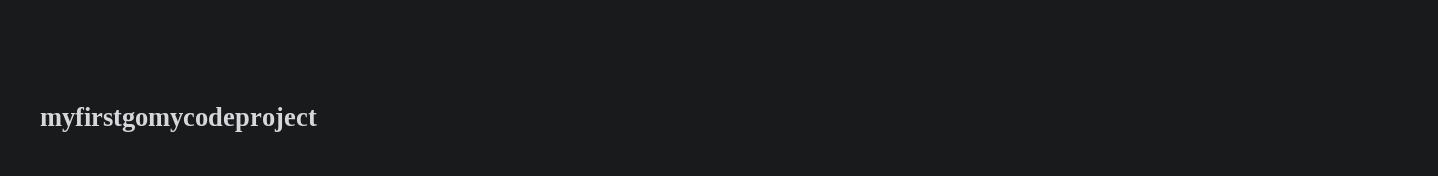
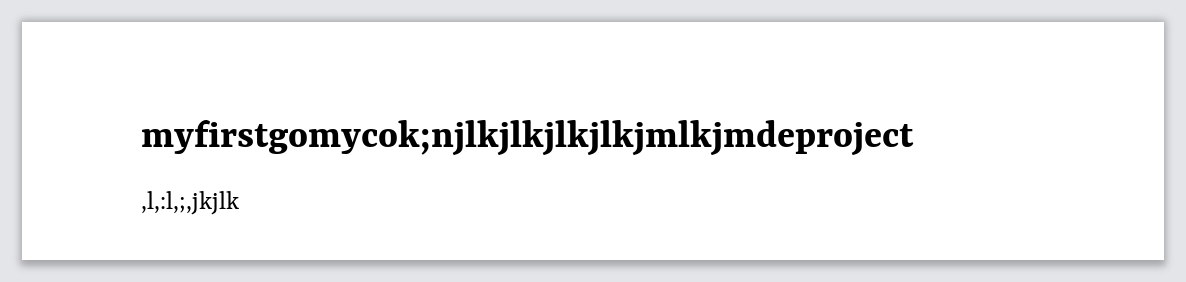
[40,107,317,132] myfirstgomycodeproject -> [141,120,914,156] [141,191,239,215] myfirstgomycok;njlkjlkjlkjlkjmlkjmdeproject // ,l,:l,;,jkjlk

